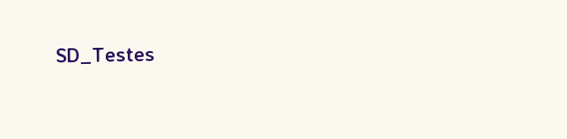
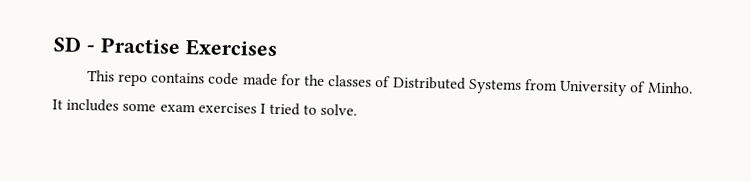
[55,46,155,65] SD_Testes -> [53,36,277,57] [86,70,693,97] [52,98,358,116] SD - Practise Exercises // This repo contains code made for the classes of Distributed Systems from University of Minho. // It includes some exam exercises I tried to solve.

